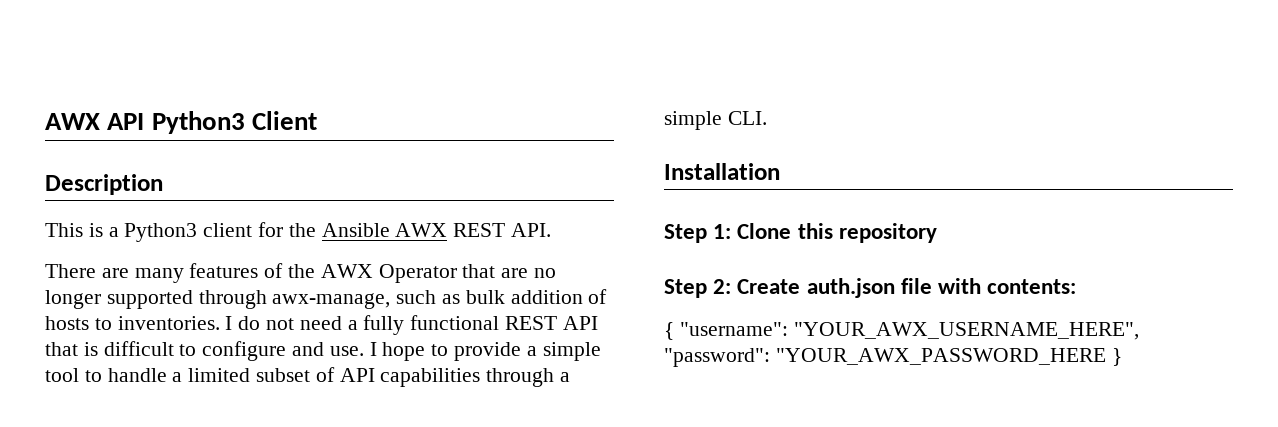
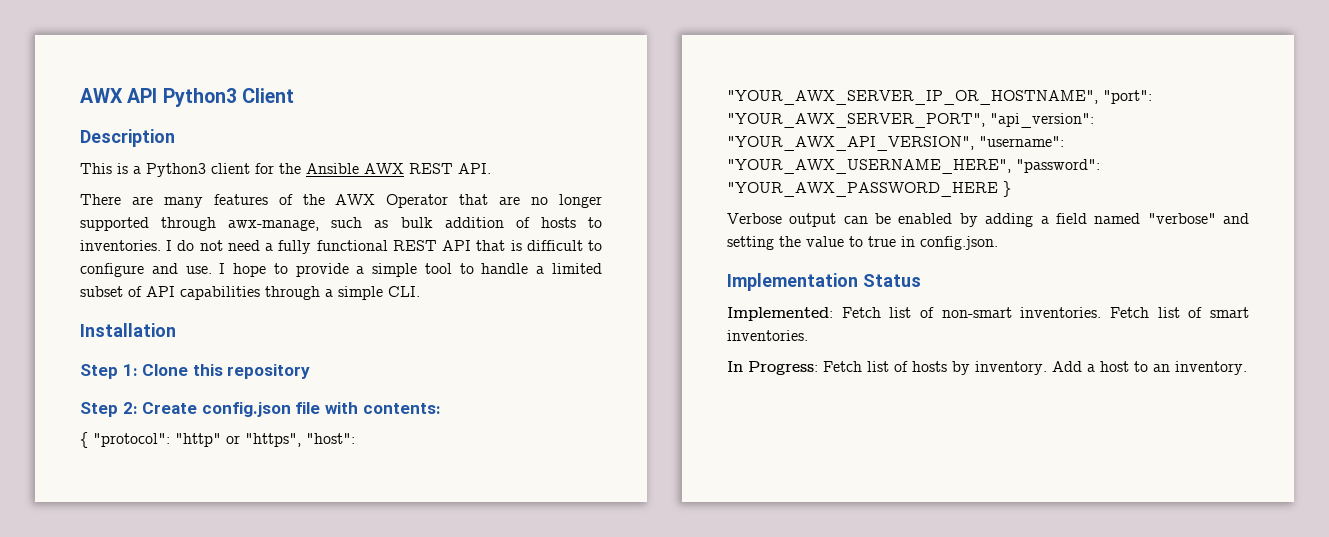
[806,278,895,298] auth.json -> [201,402,291,417] config.json
(674, 331) none -> [93,433,355,447] [727,90,1152,105] [727,113,1094,128] [727,136,974,151] "protocol": "http" or "https", "host": "YOUR_AWX_SERVER_IP_OR_HOSTNAME", "port": "YOUR_AWX_SERVER_PORT", "api_version": "YOUR_AWX_API_VERSION",
(1122, 357) none -> [727,213,1249,227] [727,236,998,250] [727,273,921,291] [727,307,1249,321] [727,330,808,341] [727,361,1247,375] // Verbose output can be enabled by adding a field named "verbose" and setting the value to true in config.json. // Implementation Status // Implemented: Fetch list of non-smart inventories. Fetch list of smart inventories. // In Progress: Fetch list of hosts by inventory. Add a host to an inventory.

